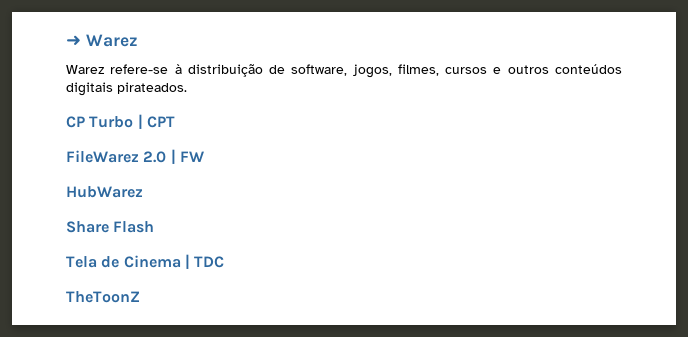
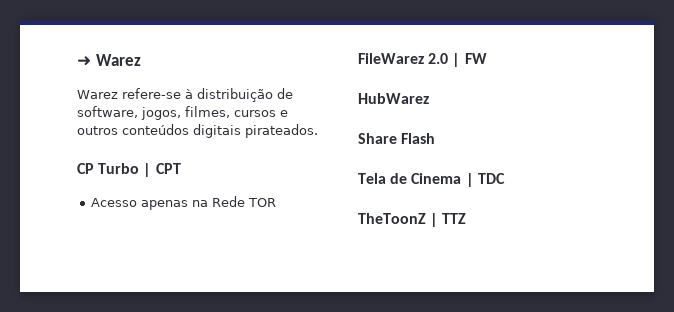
(175, 122) none -> [91,196,277,210] // Acesso apenas na Rede TOR
(140, 297) none -> [430,213,467,227] | TTZ

